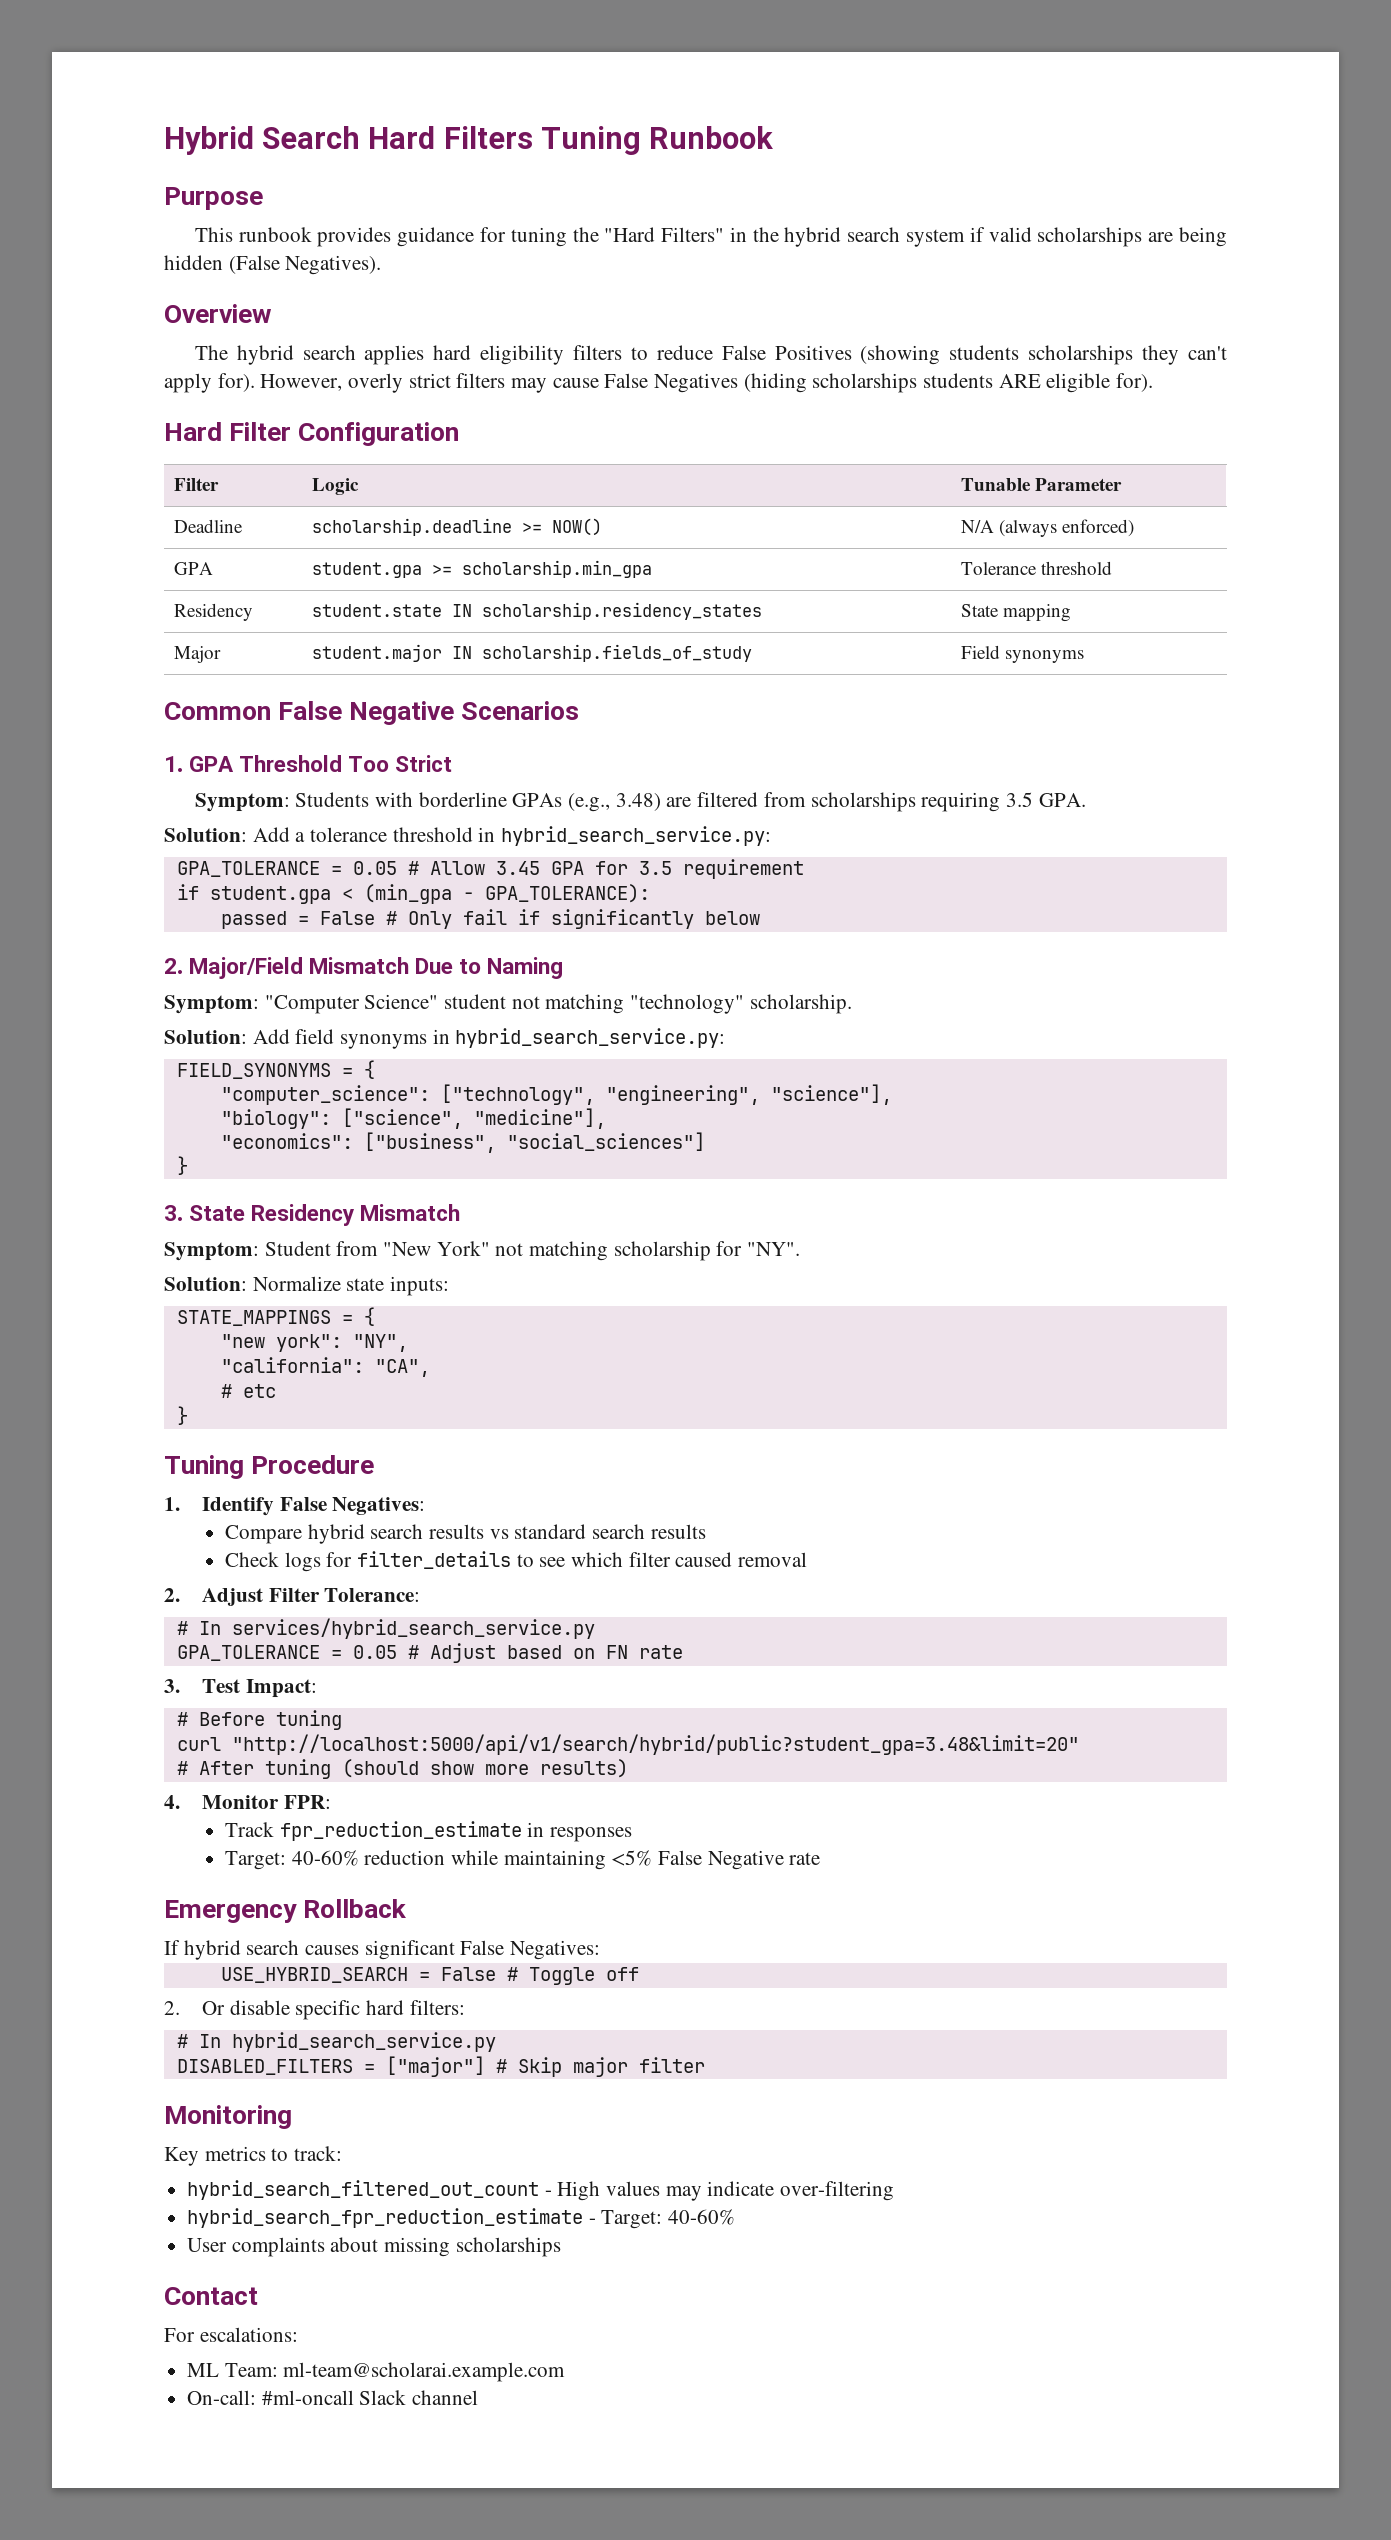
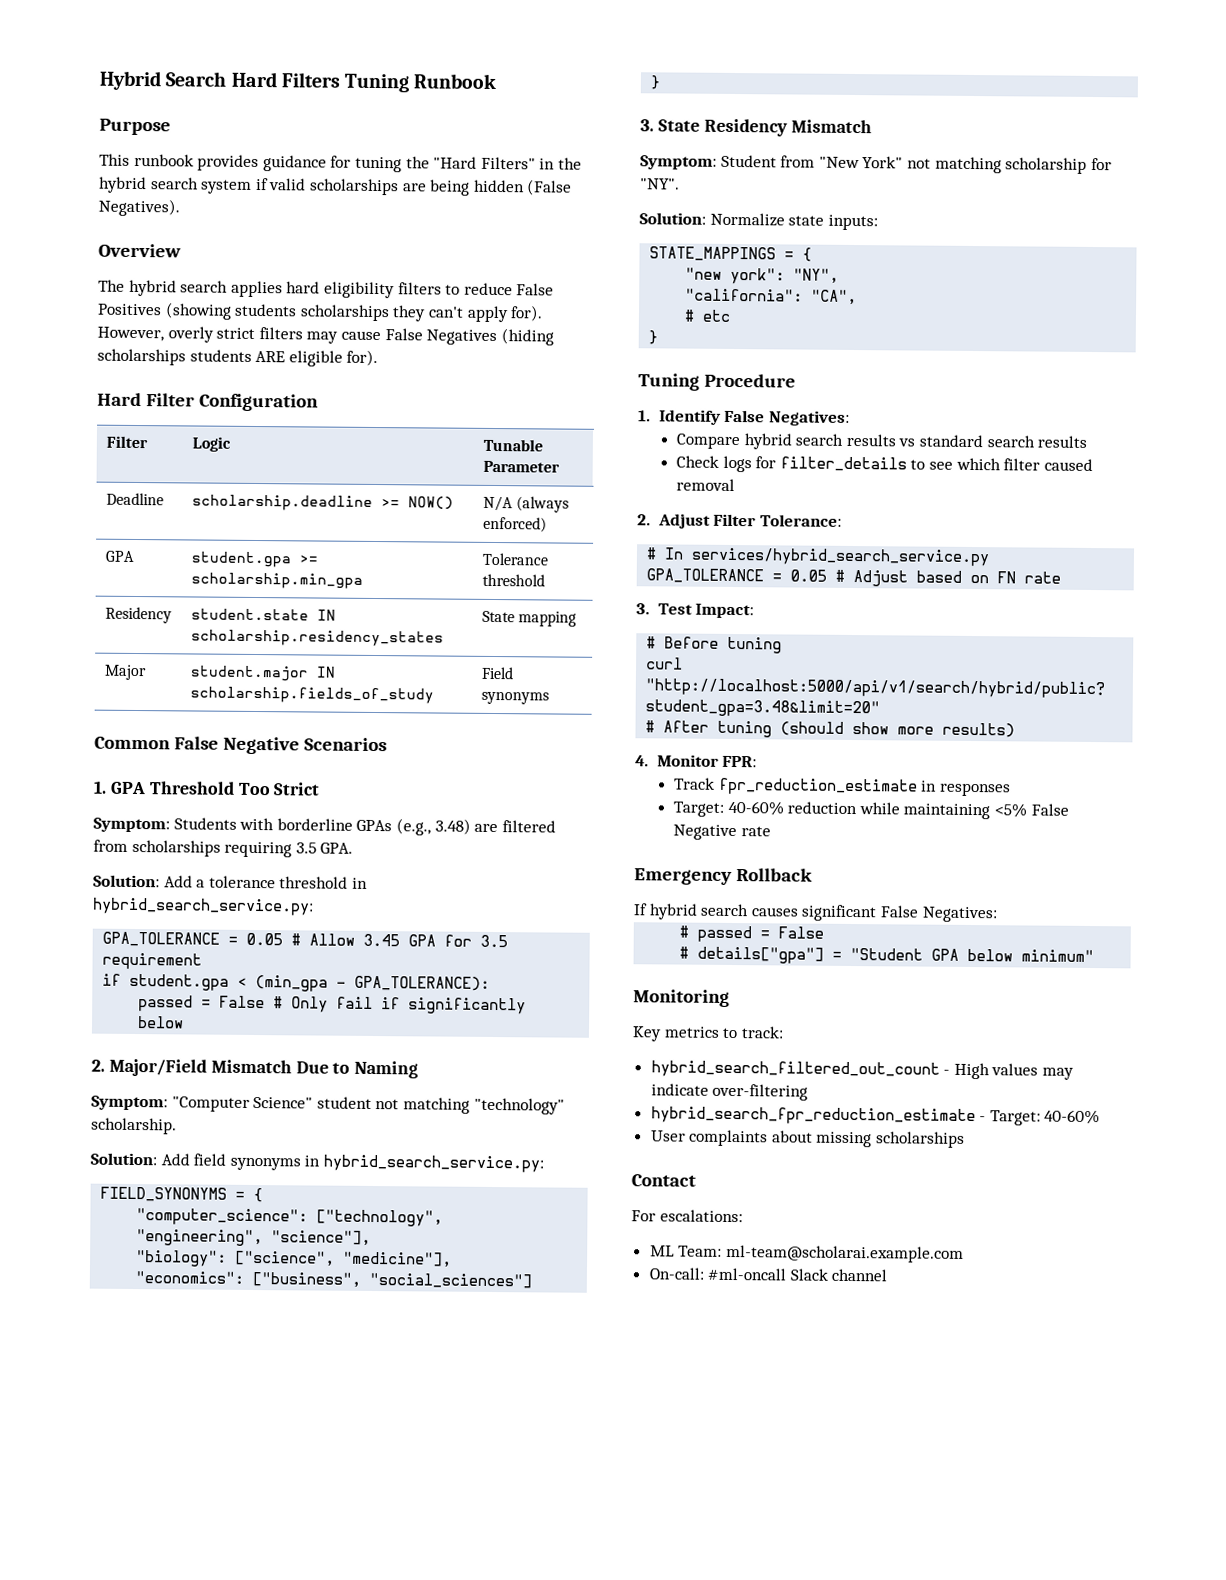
[220,1967,639,1985] [164,2000,465,2020] [176,2032,496,2052] [176,2056,705,2077] USE_HYBRID_SEARCH = False # Toggle off // 2. Or disable specific hard filters: // # In hybrid_search_service.py // DISABLED_FILTERS = ["major"] # Skip major filter -> [679,925,825,943] [679,946,1095,964] # passed = False // # details["gpa"] = "Student GPA below minimum"

